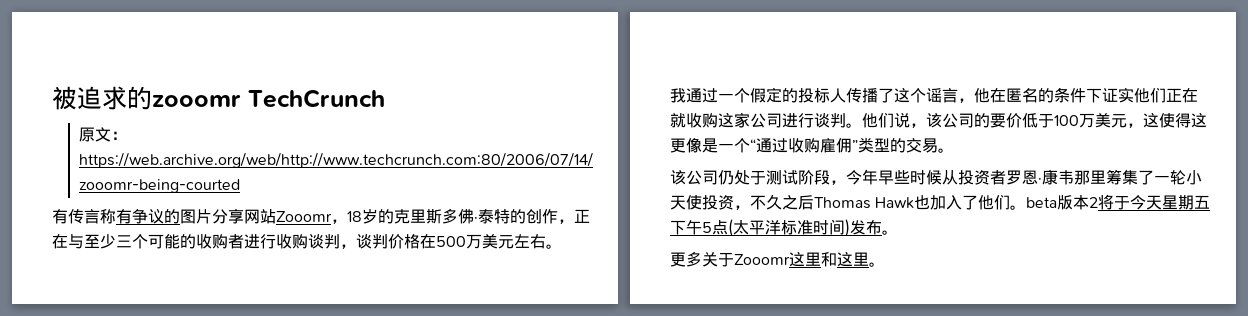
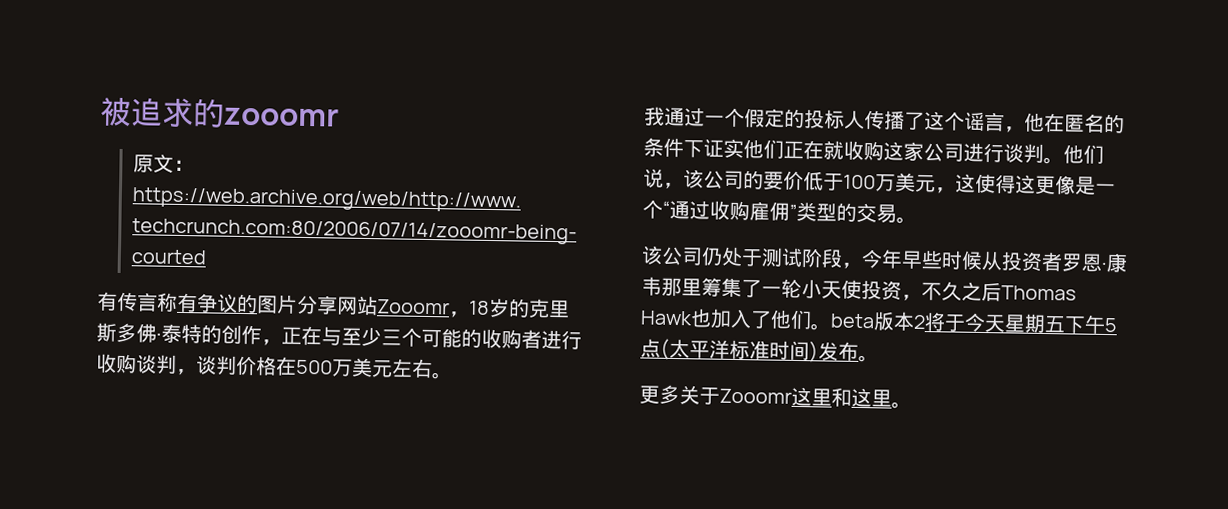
[248,89,385,108] TechCrunch -> (339, 116) none

